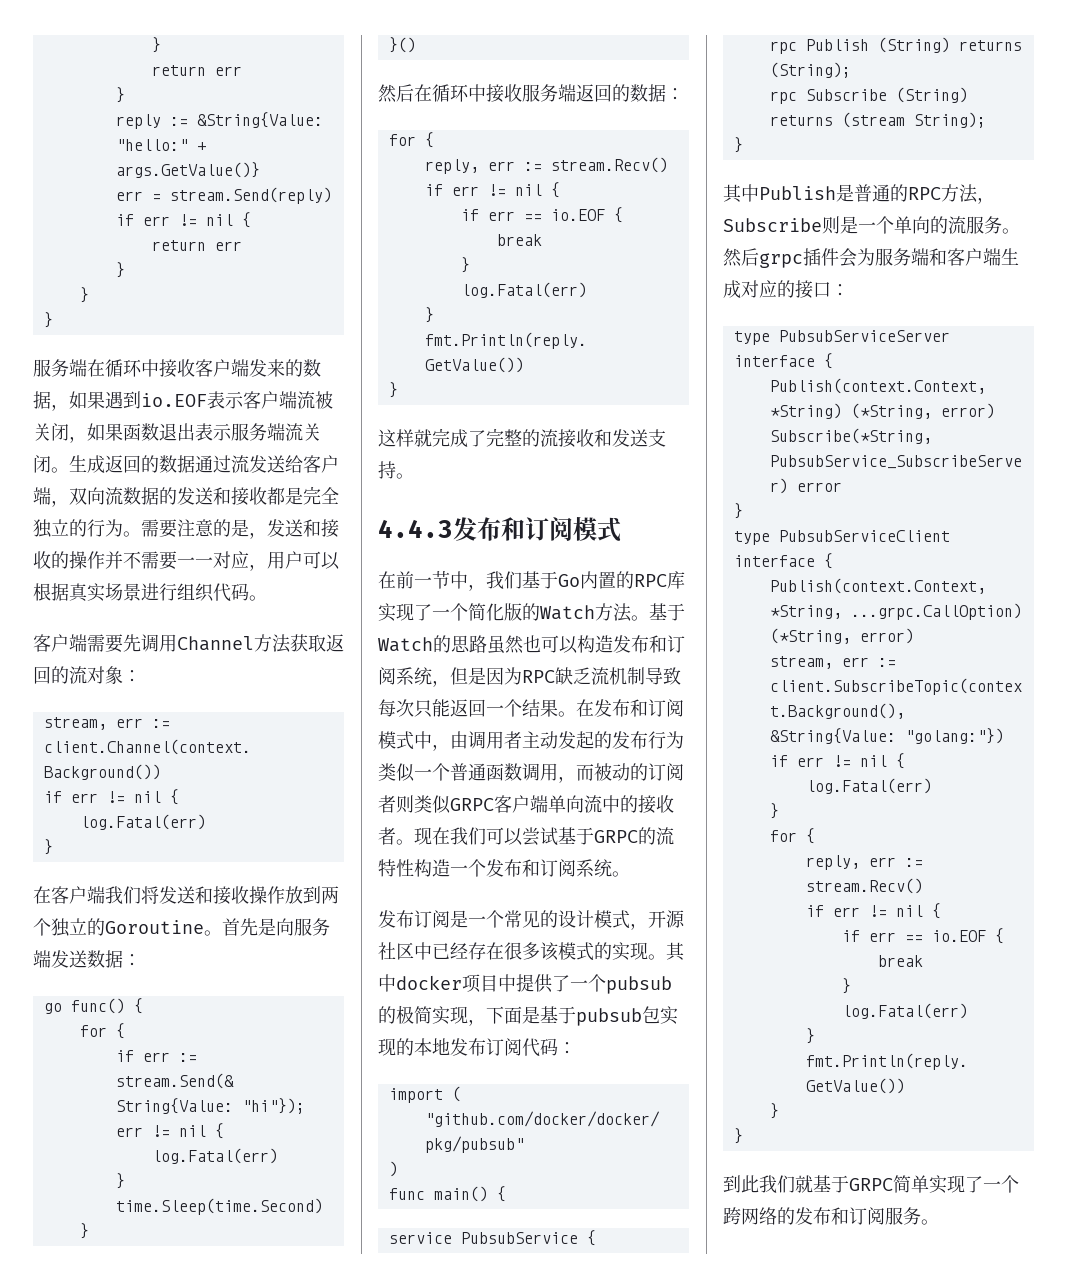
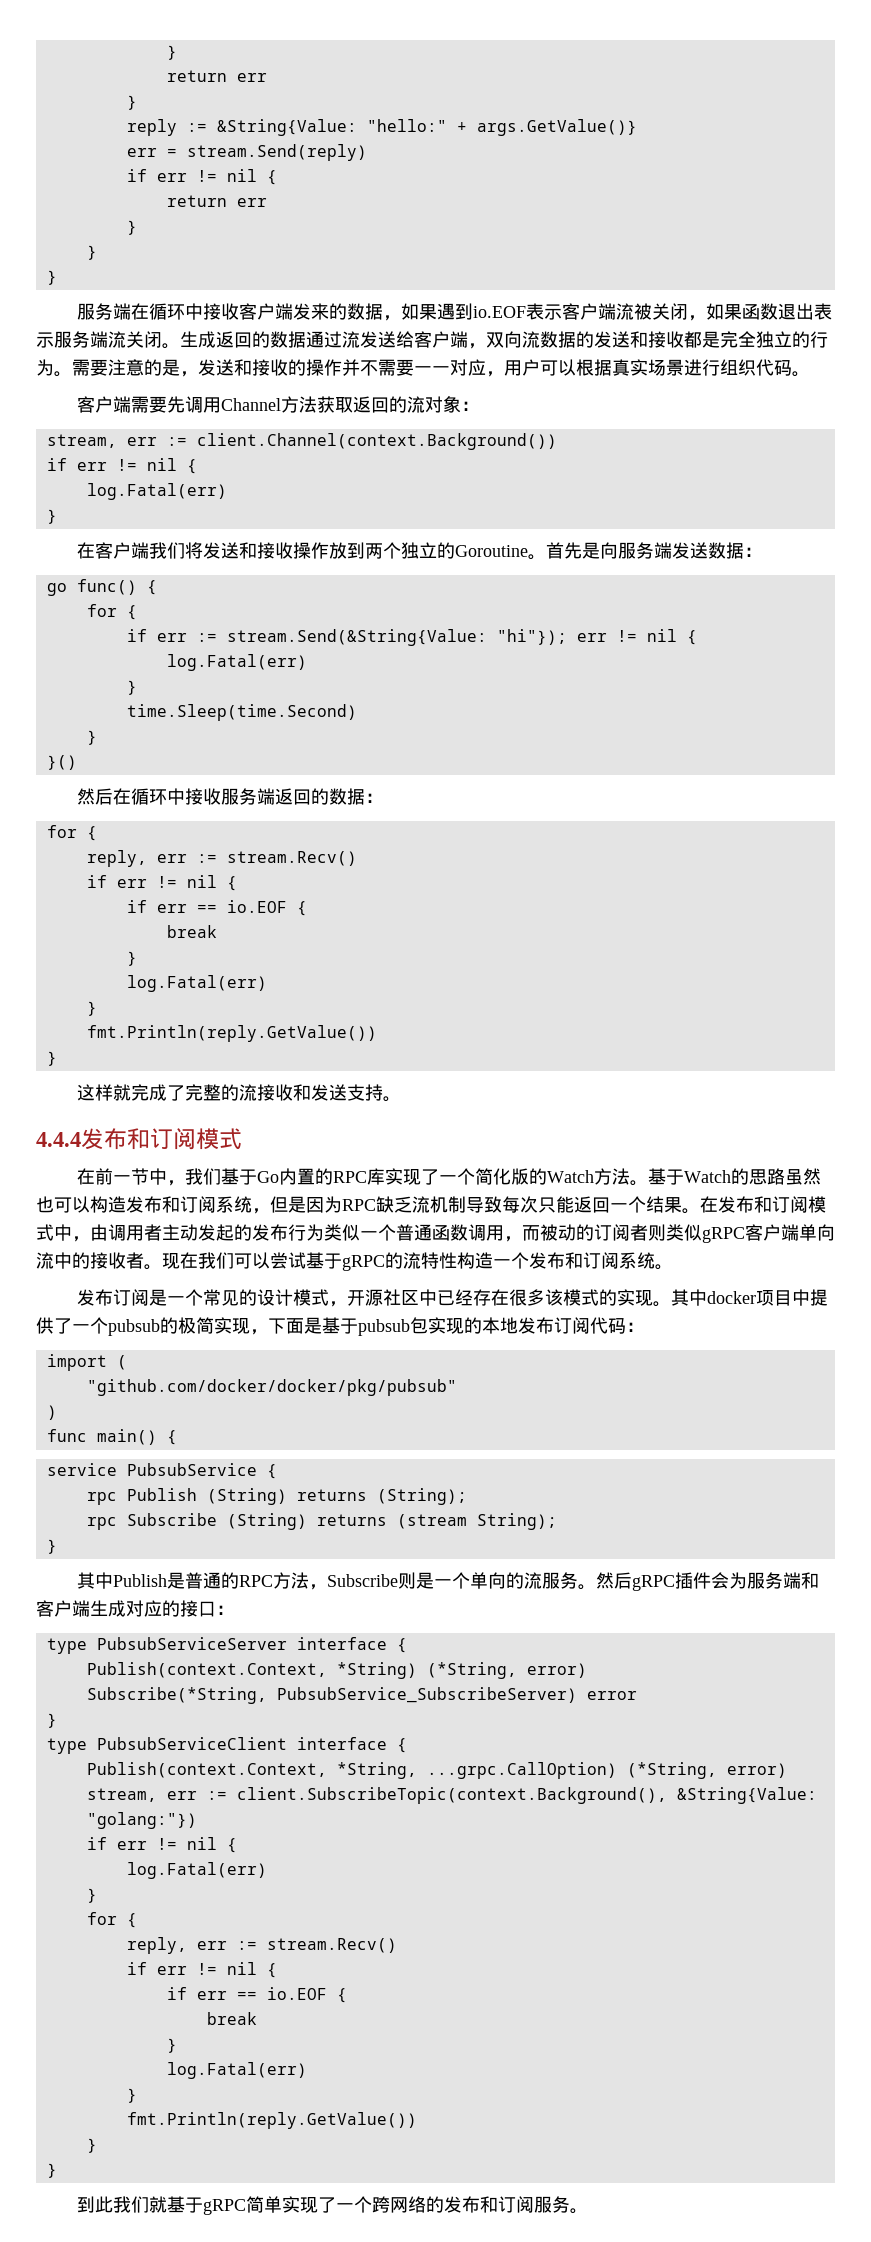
[378,519,453,538] 4.4.3 -> [36,1132,81,1147] 4.4.4
[450,798,494,811] GRPC -> [702,1227,745,1243] gRPC
[594,830,638,843] GRPC -> [342,1255,385,1271] gRPC
[759,253,803,268] grpc -> [632,1575,676,1591] gRPC
[849,1178,893,1191] GRPC -> [203,2199,247,2215] gRPC

